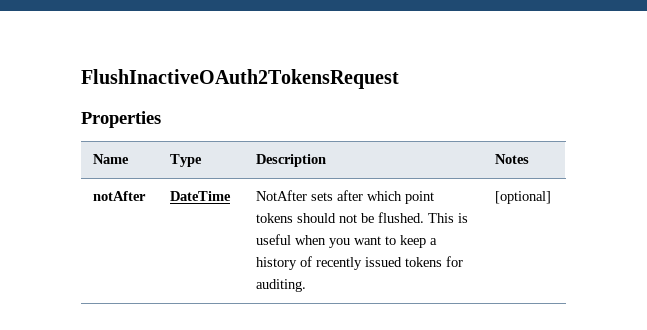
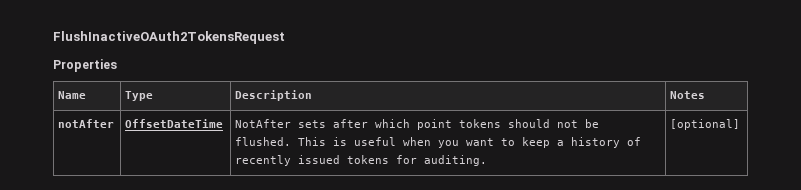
[170,191,232,201] DateTime -> [125,119,224,128] OffsetDateTime

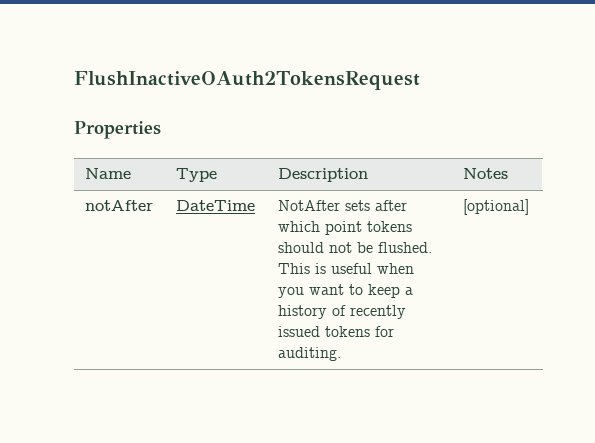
[125,119,224,128] OffsetDateTime -> [176,200,256,211] DateTime

